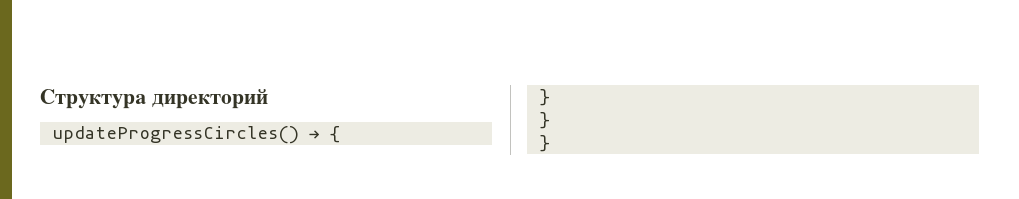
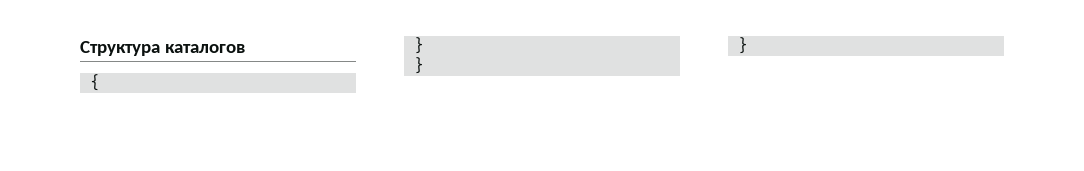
[151,89,268,109] [51,126,320,144] директорий // updateProgressCircles() → -> [164,44,245,53] каталогов //

